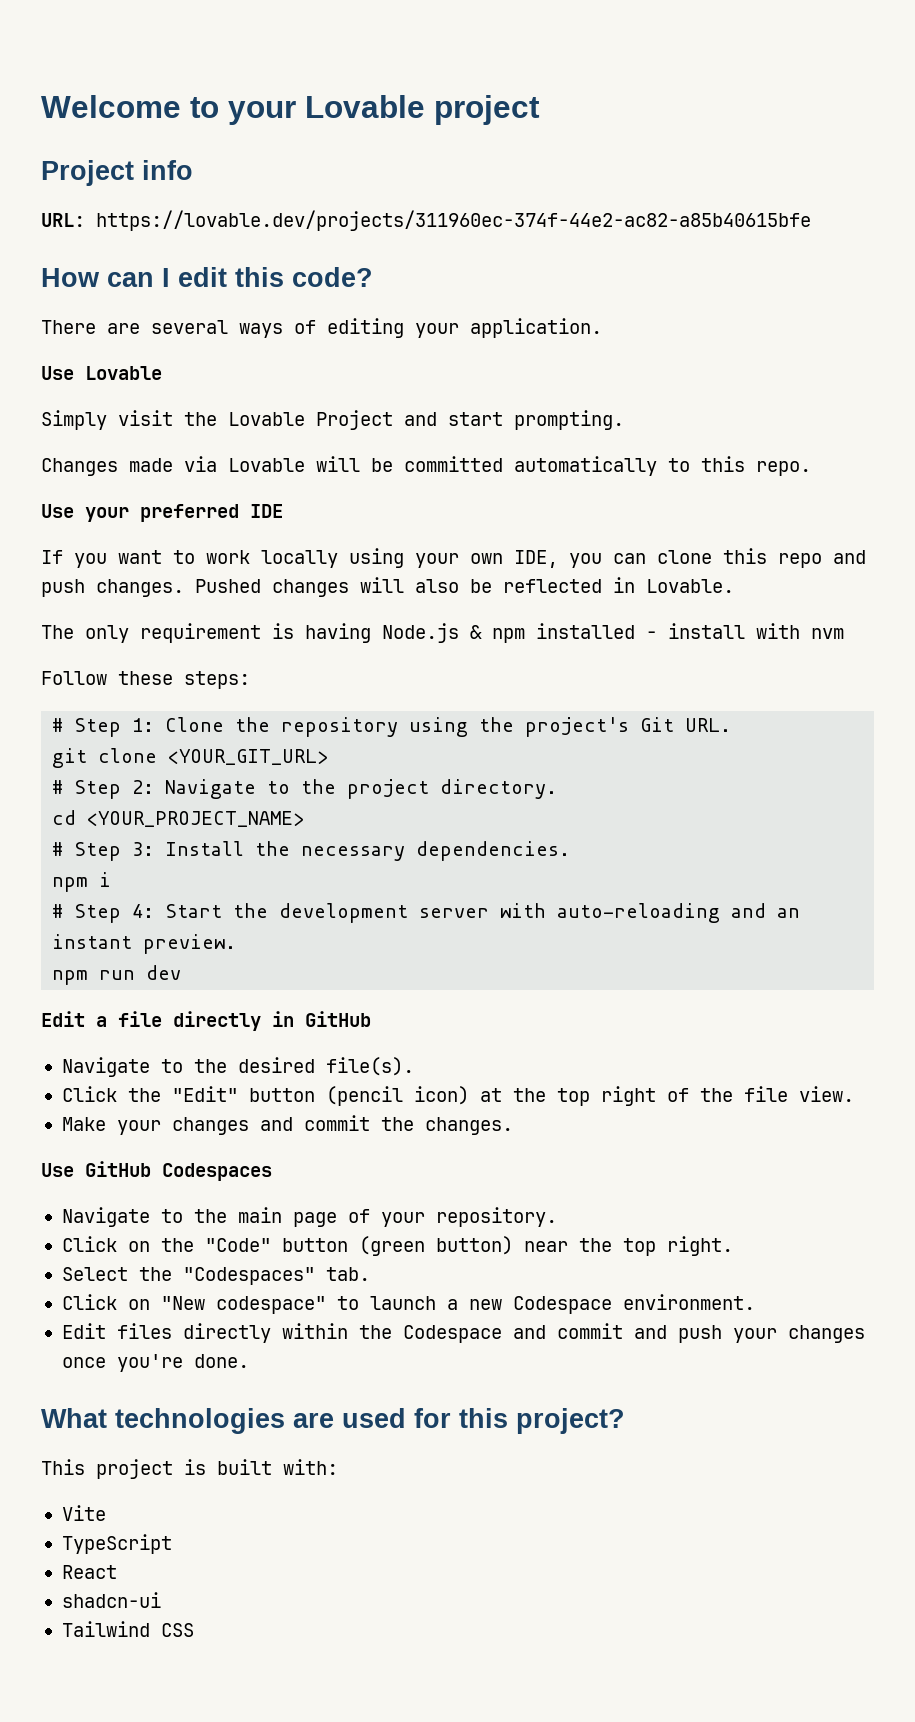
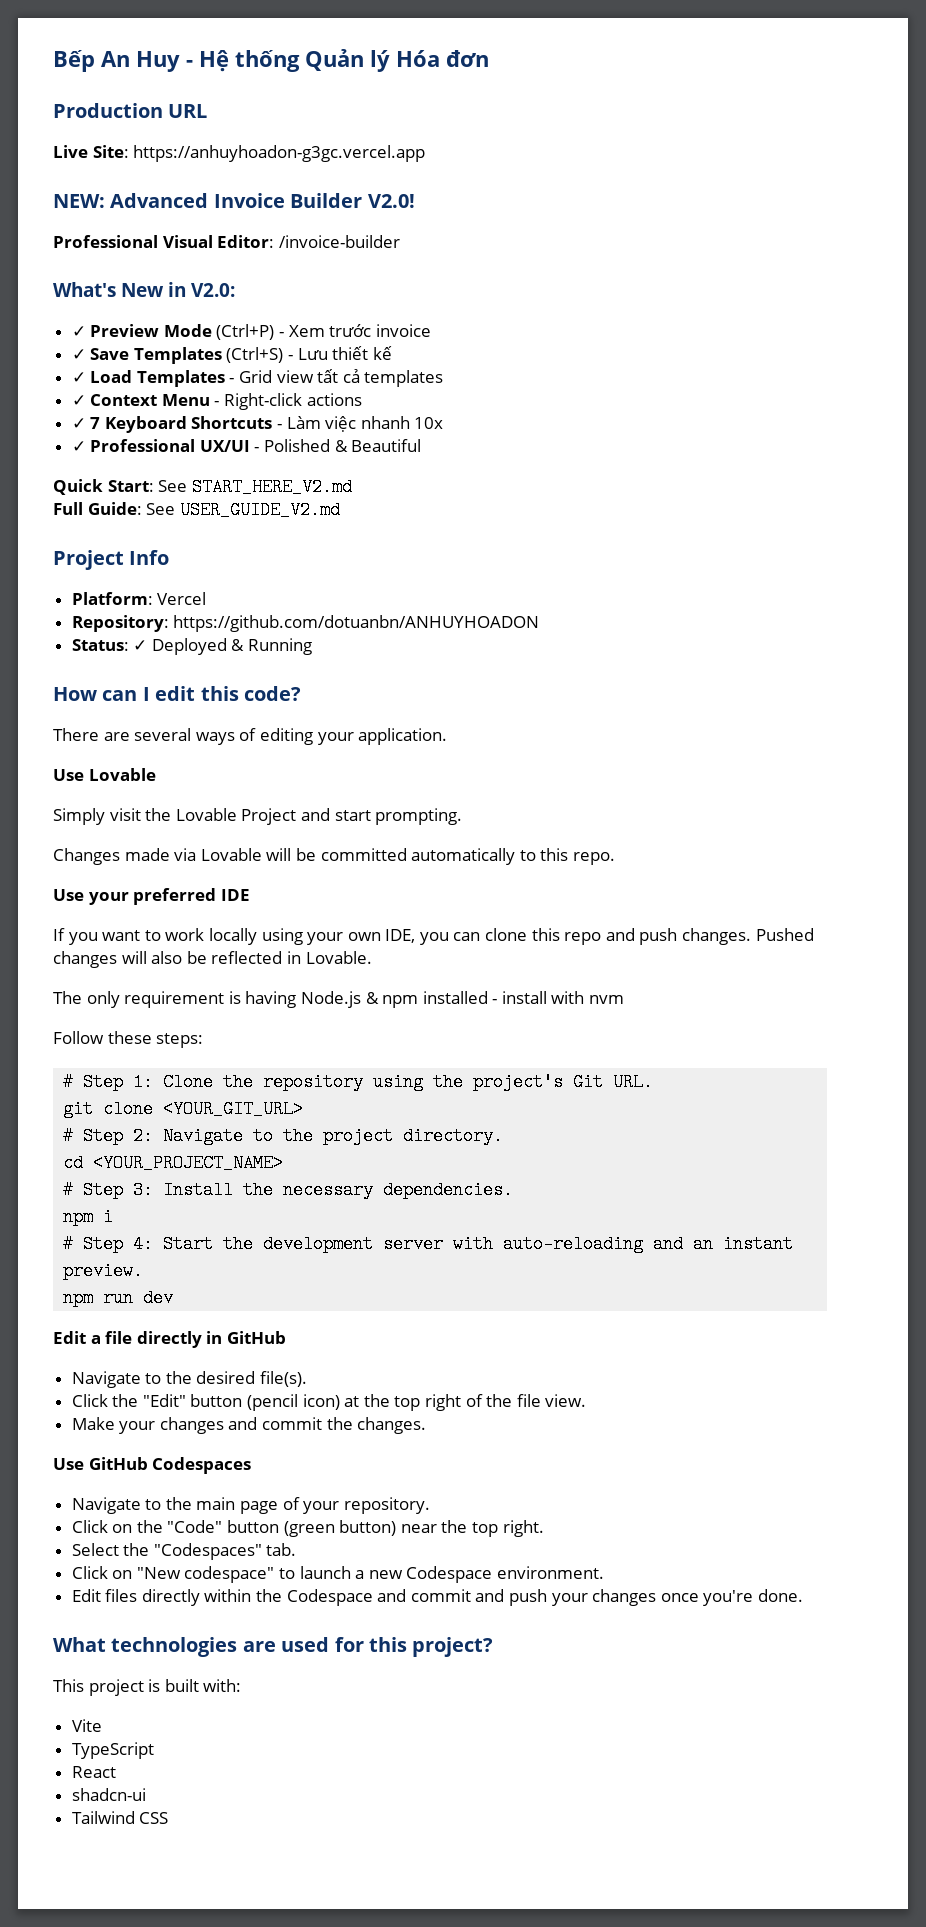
[41,95,540,125] [41,160,193,186] [41,210,811,231] Welcome to your Lovable project // Project info // URL: https://lovable.dev/projects/311960ec-374f-44e2-ac82-a85b40615bfe -> [53,49,489,72] [53,103,208,118] [53,145,426,162] [53,193,415,208] [53,235,400,248] [53,282,235,297] [71,324,431,340] [71,346,392,364] [71,369,444,387] [71,393,362,410] [71,416,444,433] [71,439,422,452] [53,478,352,496] [53,501,340,519] [53,550,170,570] [71,592,207,605] [71,615,540,632] [71,638,313,655] Bếp An Huy - Hệ thống Quản lý Hóa đơn // Production URL // Live Site: https://anhuyhoadon-g3gc.vercel.app // NEW: Advanced Invoice Builder V2.0! // Professional Visual Editor: /invoice-builder // What's New in V2.0: // ✓ Preview Mode (Ctrl+P) - Xem trước invoice // ✓ Save Templates (Ctrl+S) - Lưu thiết kế // ✓ Load Templates - Grid view tất cả templates // ✓ Context Menu - Right-click actions // ✓ 7 Keyboard Shortcuts - Làm việc nhanh 10x // ✓ Professional UX/UI - Polished & Beautiful // Quick Start: See START_HERE_V2.md // Full Guide: See USER_GUIDE_V2.md // Project Info // Platform: Vercel // Repository: https://github.com/dotuanbn/ANHUYHOADON // Status: ✓ Deployed & Running

